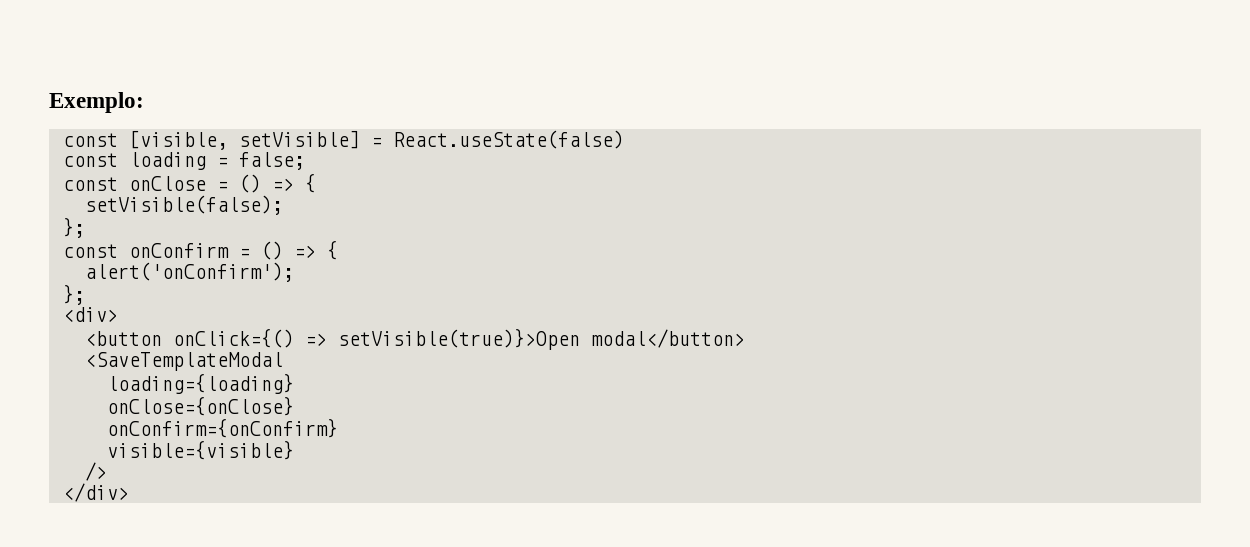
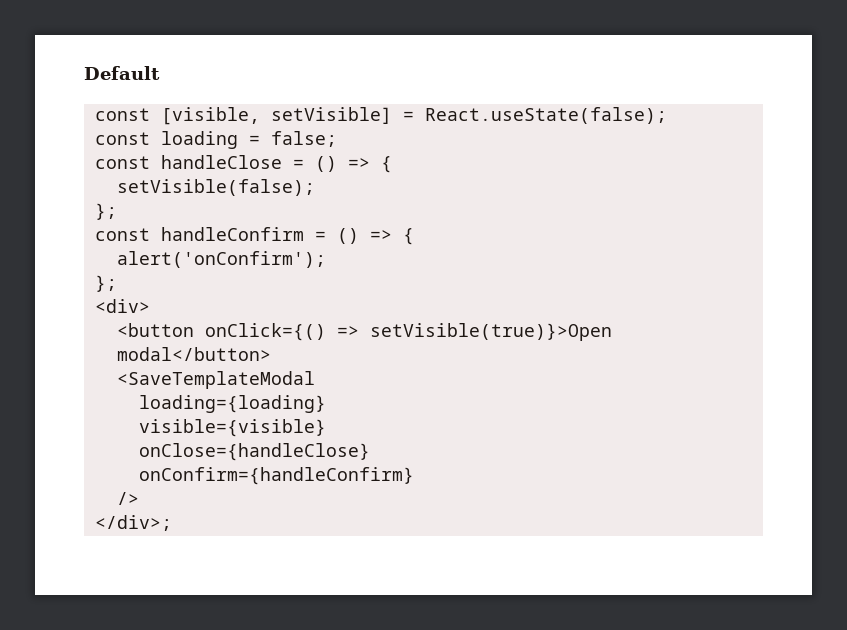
[49,92,144,113] Exemplo: -> [84,66,160,80] Default
[392,130,624,149] React.useState(false) -> [424,107,667,124] React.useState(false);
[128,176,206,191] onClose -> [160,155,282,169] handleClose
[128,243,229,258] onConfirm -> [160,227,304,241] handleConfirm
[106,396,294,416] [106,418,338,438] [106,440,294,460] onClose={onClose} // onConfirm={onConfirm} // visible={visible} -> [138,419,326,437] [138,443,370,461] [138,467,414,485] visible={visible} // onClose={handleClose} // onConfirm={handleConfirm}
[62,483,129,502] </div> -> [94,515,172,531] </div>;

